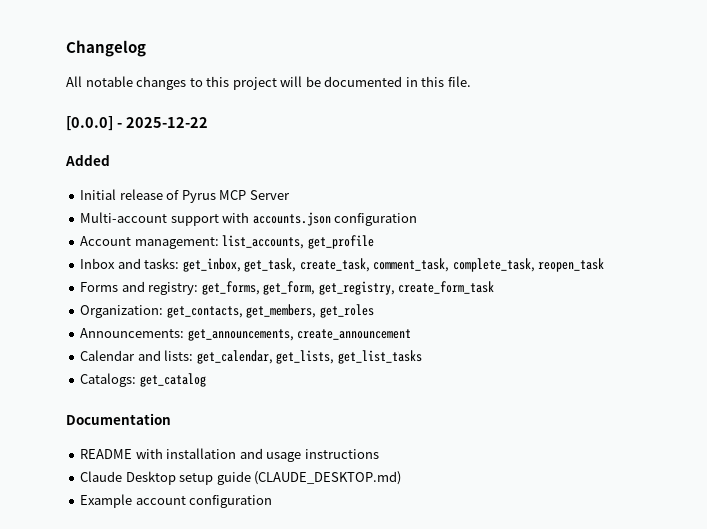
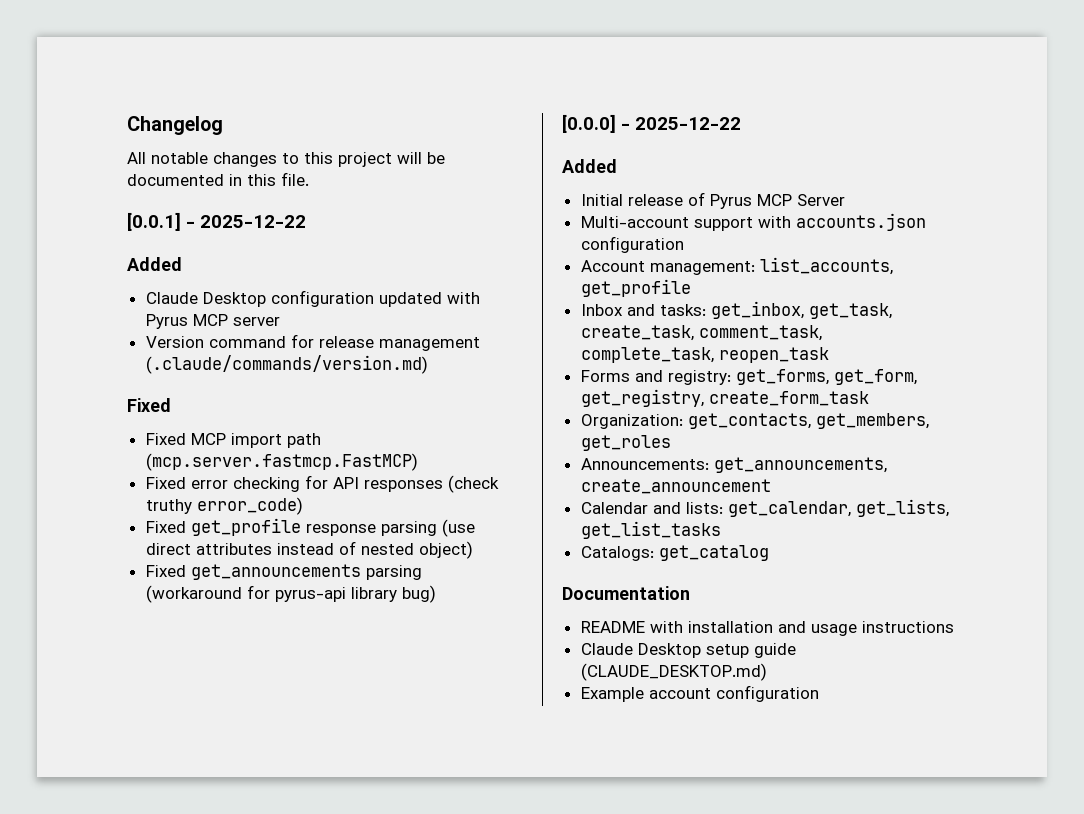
(471, 81) none -> [127,212,306,231] [127,257,182,271] [145,290,480,307] [145,314,280,329] [145,334,480,351] [145,355,428,374] [127,398,171,412] [145,433,321,448] [145,453,418,471] [145,475,499,493] [145,497,303,515] [145,518,475,537] [145,541,473,559] [145,564,422,580] [145,585,436,603] // [0.0.1] - 2025-12-22 // Added // Claude Desktop configuration updated with Pyrus MCP server // Version command for release management (.claude/commands/version.md) // Fixed // Fixed MCP import path (mcp.server.fastmcp.FastMCP) // Fixed error checking for API responses (check truthy error_code) // Fixed get_profile response parsing (use direct attributes instead of nested object) // Fixed get_announcements parsing (workaround for pyrus-api library bug)

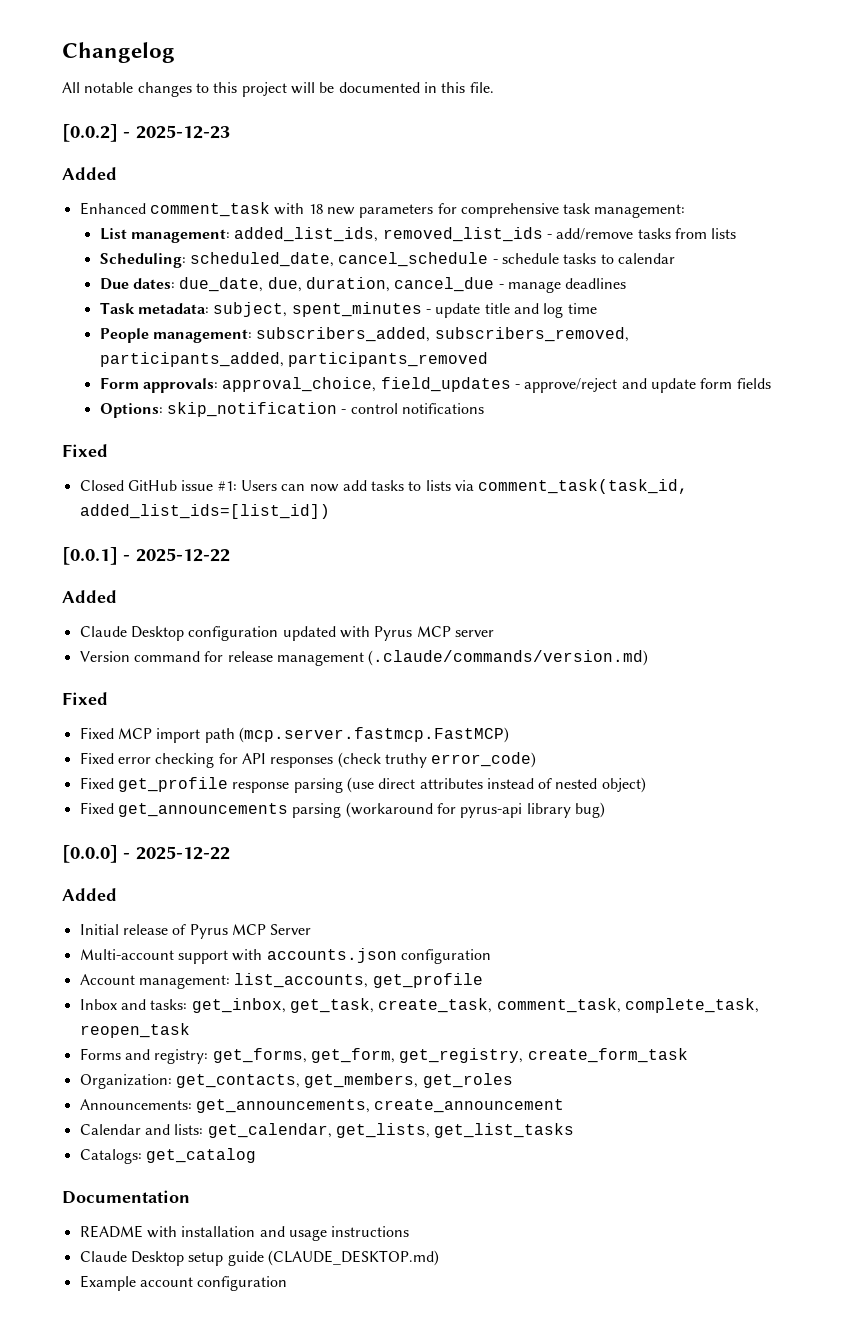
(309, 179) none -> [62,124,230,142] [62,167,117,180] [79,202,686,218] [99,227,737,243] [99,252,675,268] [99,277,627,293] [99,302,597,318] [99,327,629,343] [99,352,488,367] [99,377,771,393] [99,402,484,418] [62,444,108,457] [79,479,689,494] [79,504,330,519] // [0.0.2] - 2025-12-23 // Added // Enhanced comment_task with 18 new parameters for comprehensive task management: // List management: added_list_ids, removed_list_ids - add/remove tasks from lists // Scheduling: scheduled_date, cancel_schedule - schedule tasks to calendar // Due dates: due_date, due, duration, cancel_due - manage deadlines // Task metadata: subject, spent_minutes - update title and log time // People management: subscribers_added, subscribers_removed, participants_added, participants_removed // Form approvals: approval_choice, field_updates - approve/reject and update form fields // Options: skip_notification - control notifications // Fixed // Closed GitHub issue #1: Users can now add tasks to lists via comment_task(task_id, added_list_ids=[list_id])

